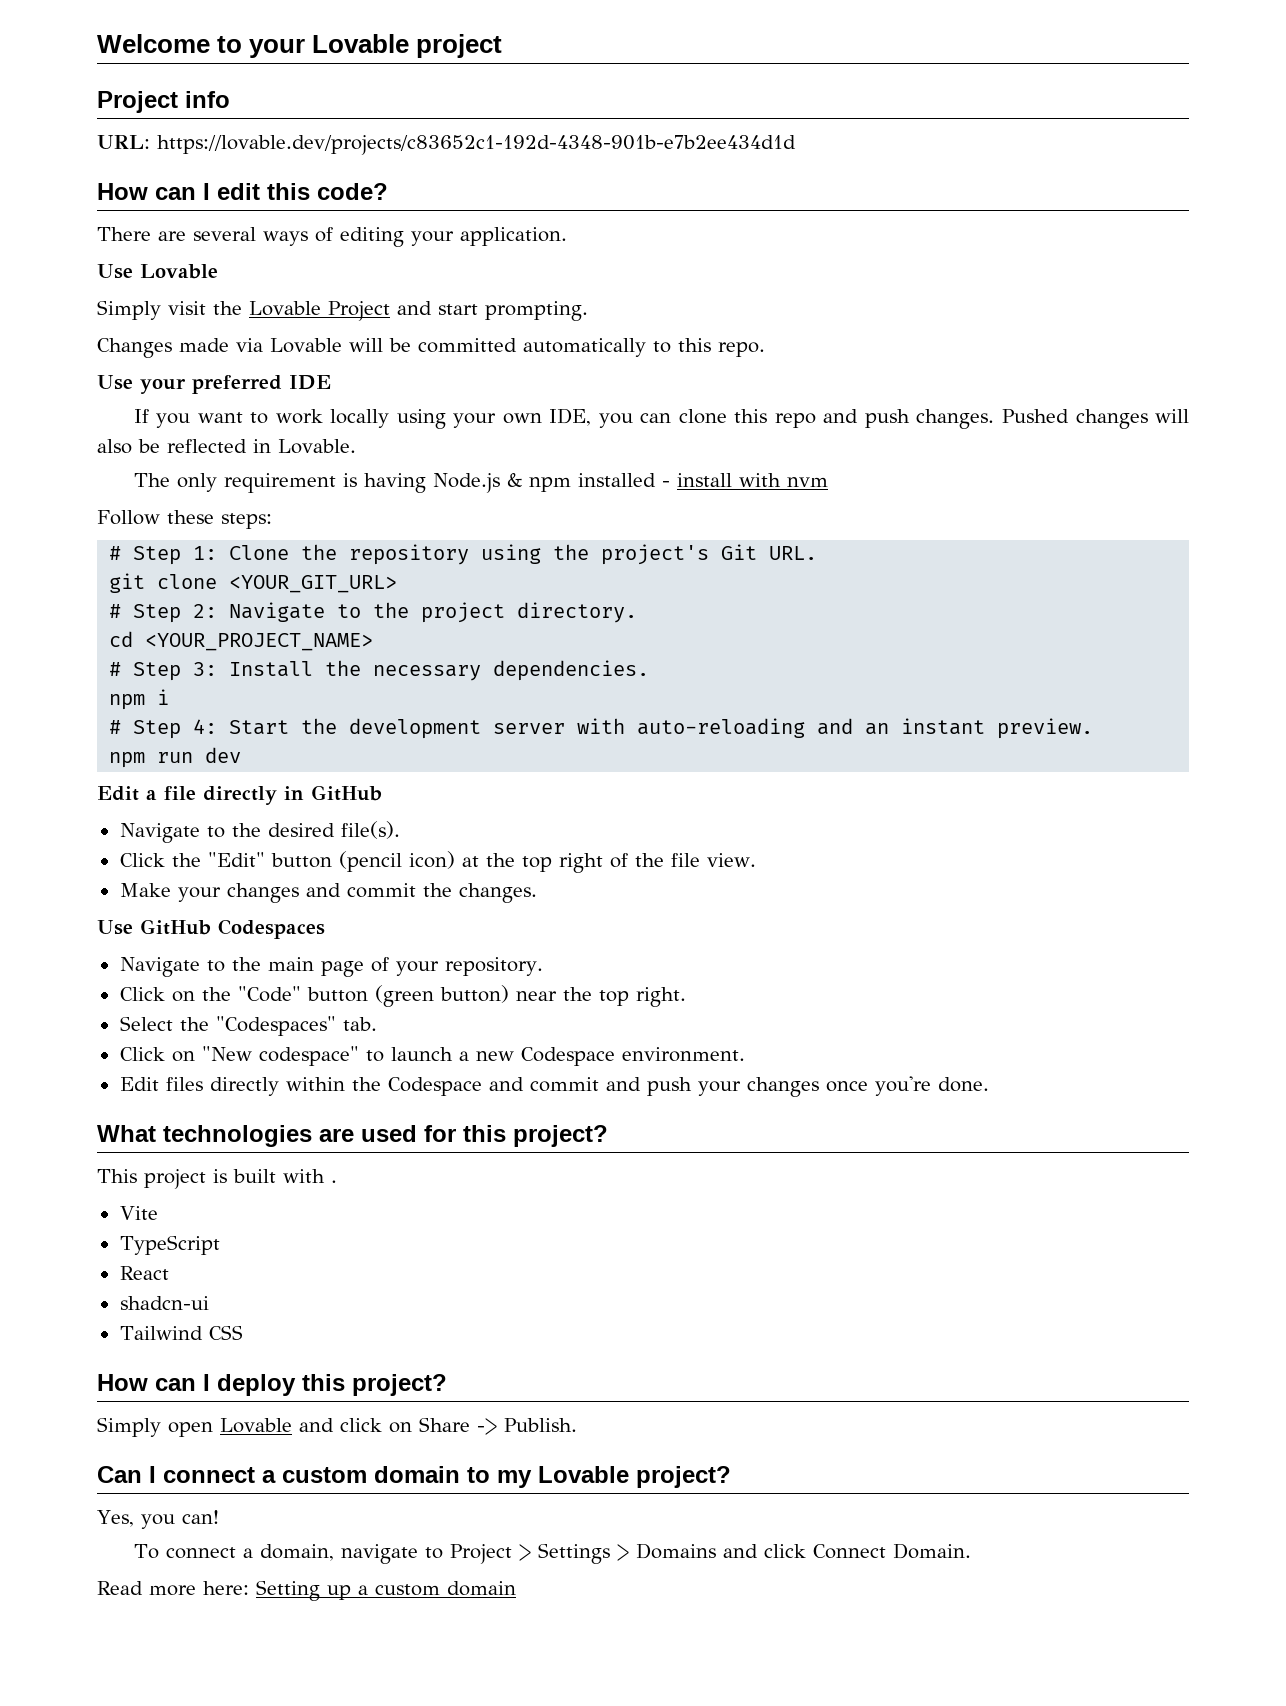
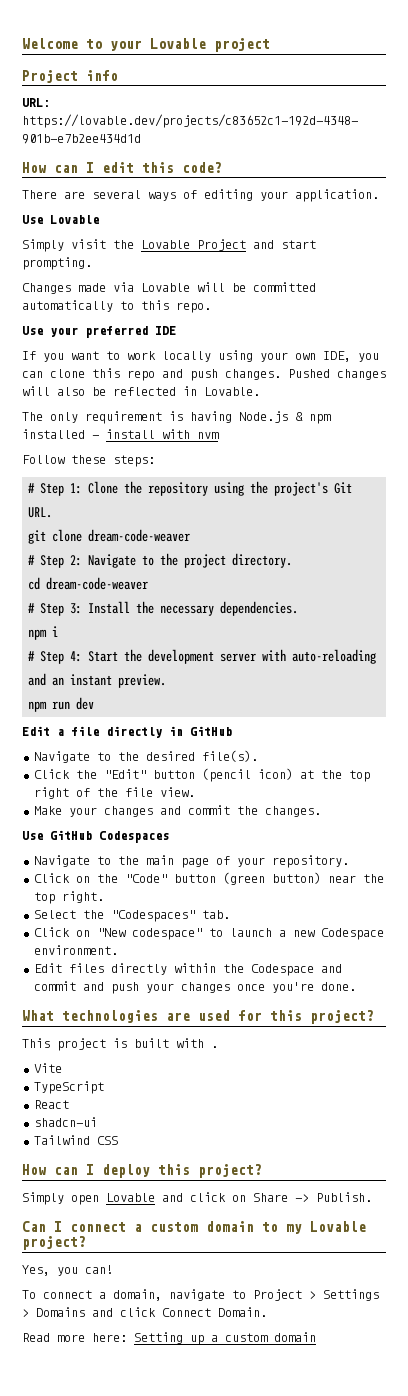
[229,575,398,593] <YOUR_GIT_URL> -> [88,529,191,542] dream-code-weaver
[145,633,374,651] <YOUR_PROJECT_NAME> -> [46,577,149,590] dream-code-weaver

